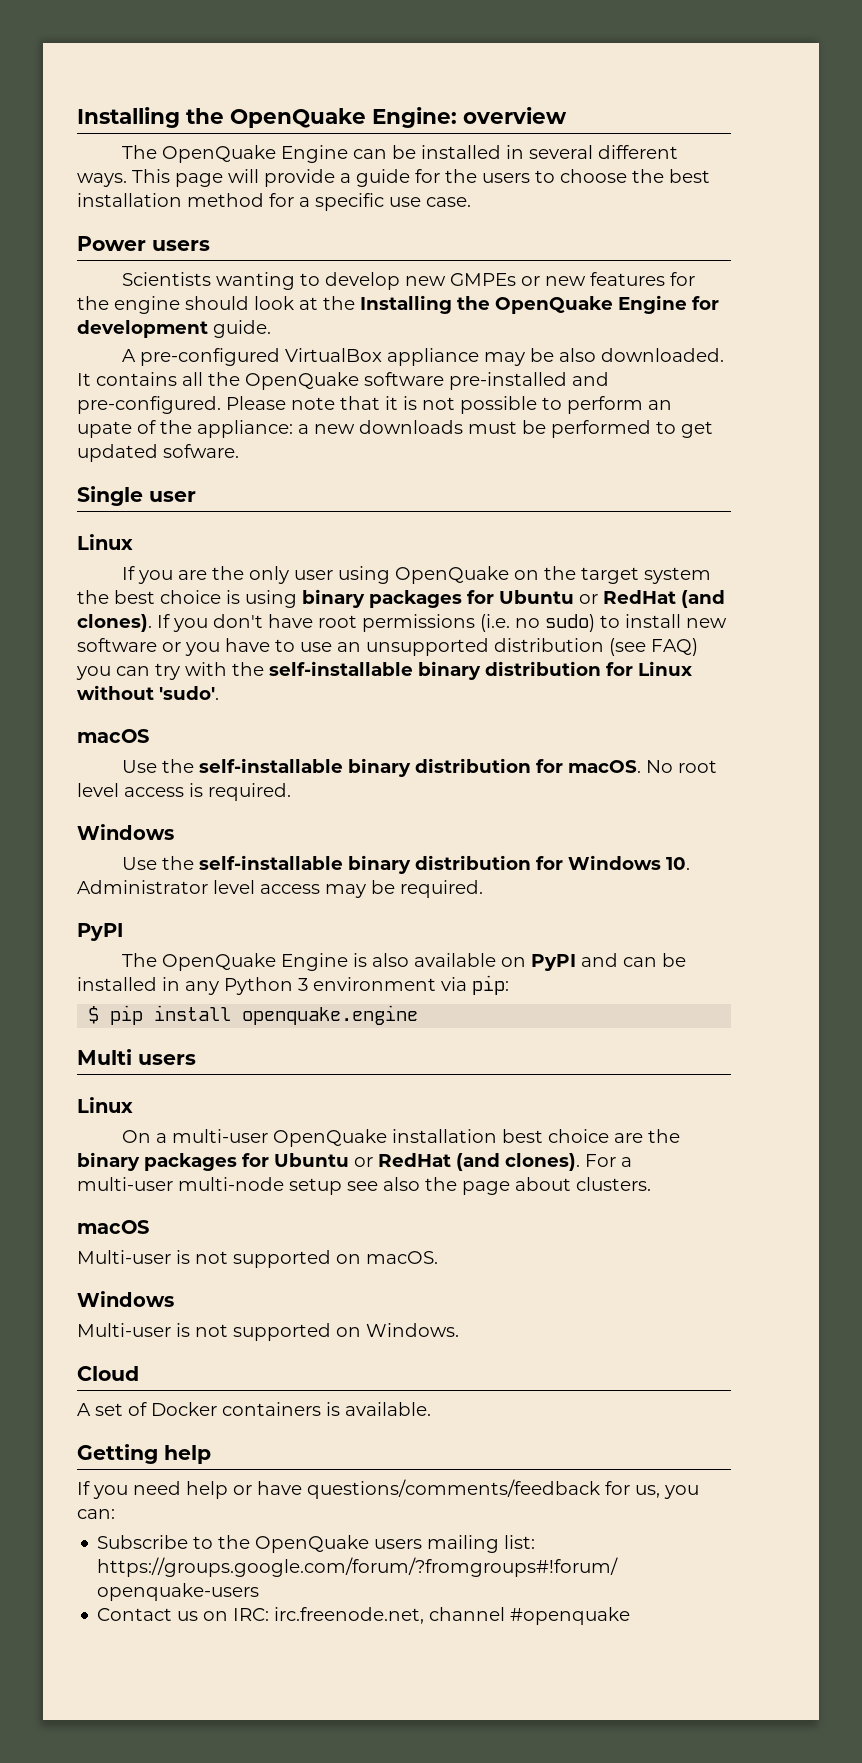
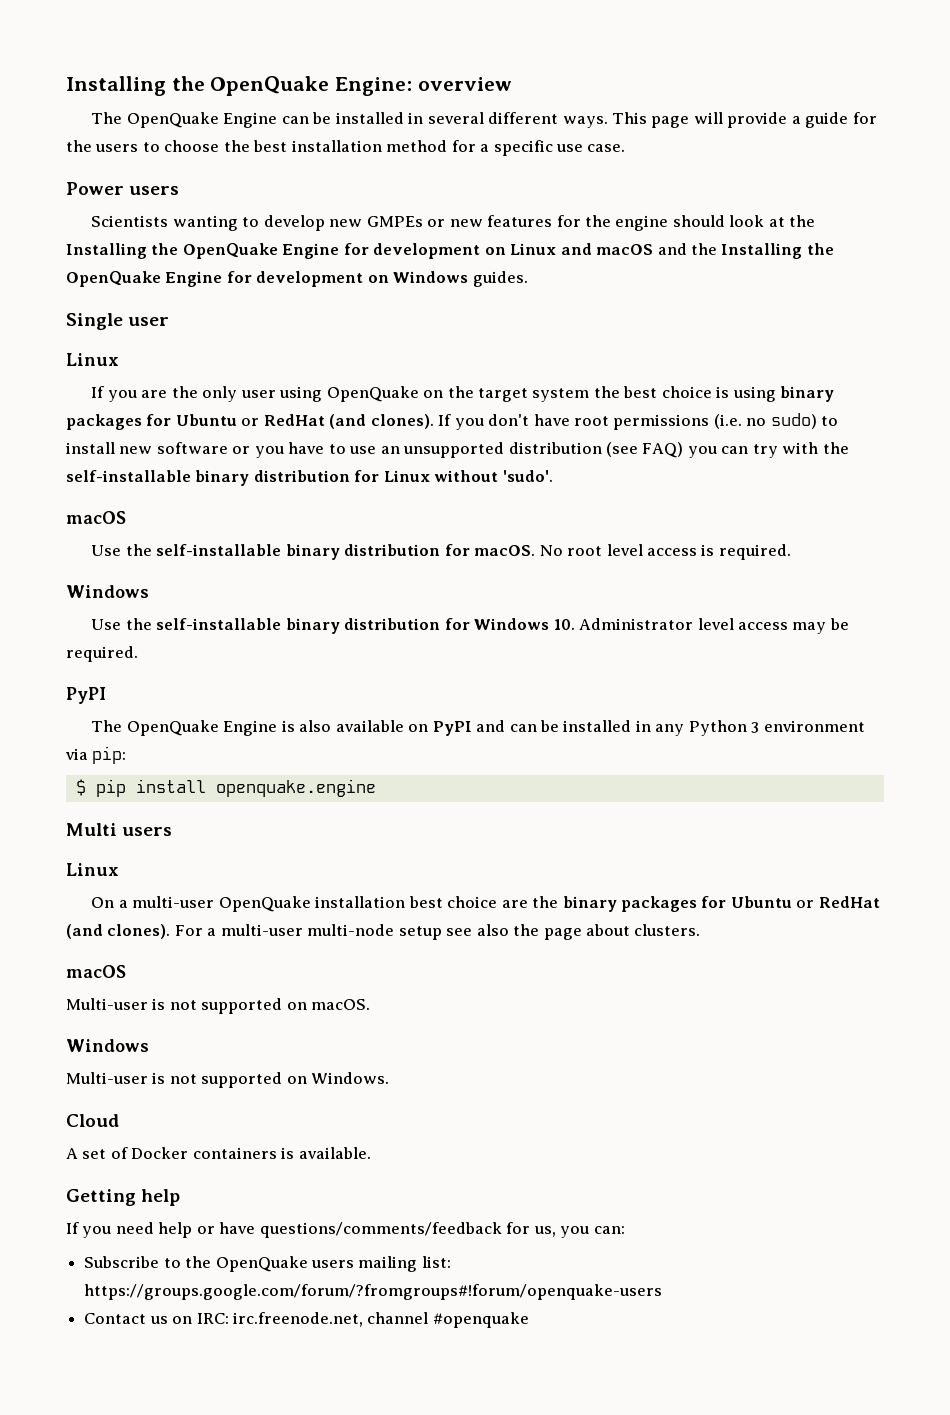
[213,320,271,338] [122,348,725,366] [77,372,609,390] [77,396,672,414] [77,420,713,438] [77,444,239,462] guide. // A pre-configured VirtualBox appliance may be also downloaded. It contains all the OpenQuake software pre-installed and pre-configured. Please note that it is not possible to perform an upate of the appliance: a new downloads must be performed to get updated sofware. -> [484,243,834,259] [66,271,528,287] on Linux and macOS and the Installing the OpenQuake Engine for development on Windows guides.

